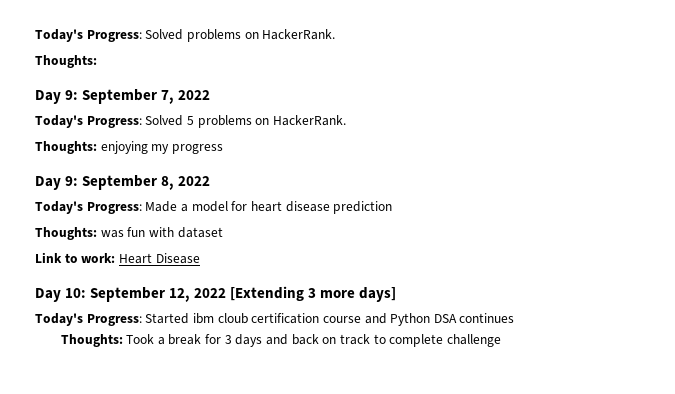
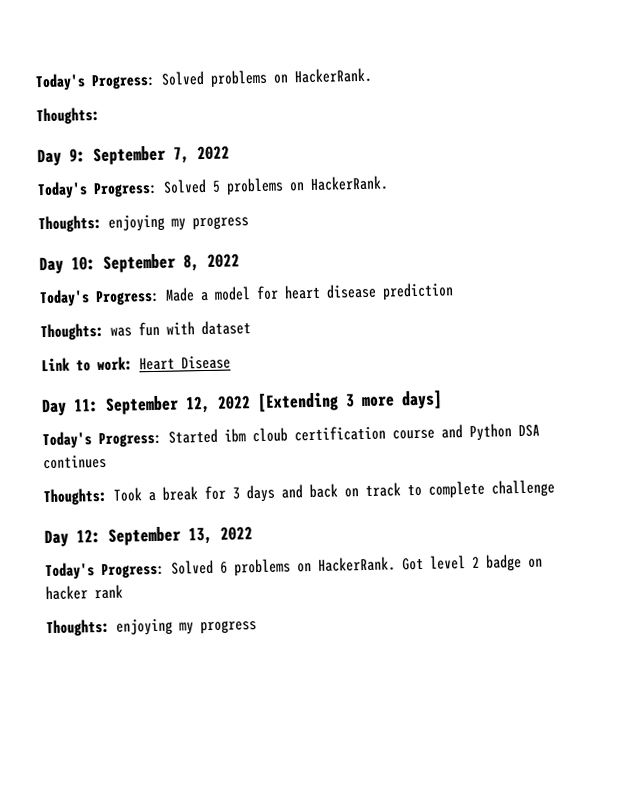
[65,176,79,186] 9: -> [71,256,96,271] 10:
[65,288,87,298] 10: -> [73,398,99,413] 11:
(501, 340) none -> [44,526,253,548] [45,554,543,581] [45,584,123,601] [46,618,257,638] // Day 12: September 13, 2022 // Today's Progress: Solved 6 problems on HackerRank. Got level 2 badge on hacker rank // Thoughts: enjoying my progress

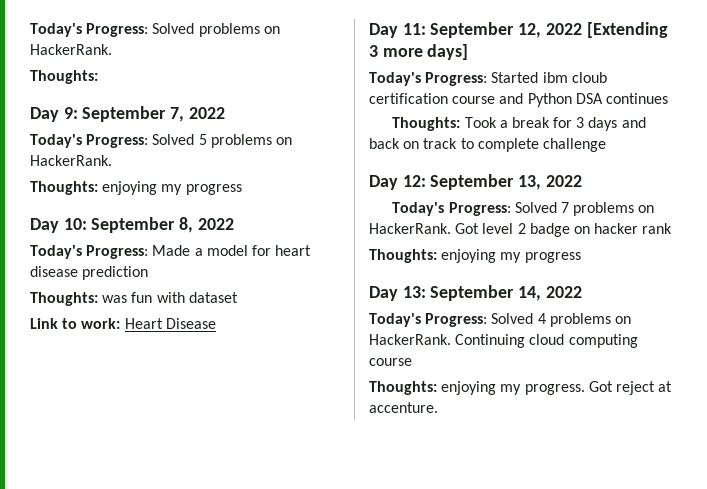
[220,561,228,574] 6 -> [560,202,569,213] 7
(257, 627) none -> [369,285,582,301] [369,313,631,327] [369,334,638,348] [369,358,412,366] [369,381,673,395] [369,402,438,413] // Day 13: September 14, 2022 // Today's Progress: Solved 4 problems on HackerRank. Continuing cloud computing course // Thoughts: enjoying my progress. Got reject at accenture.

